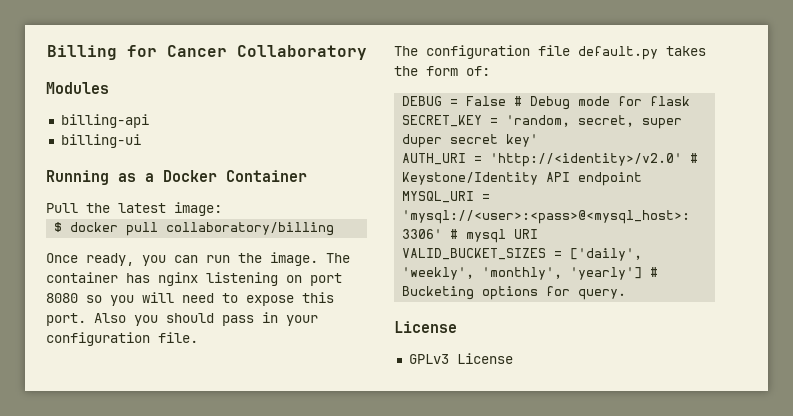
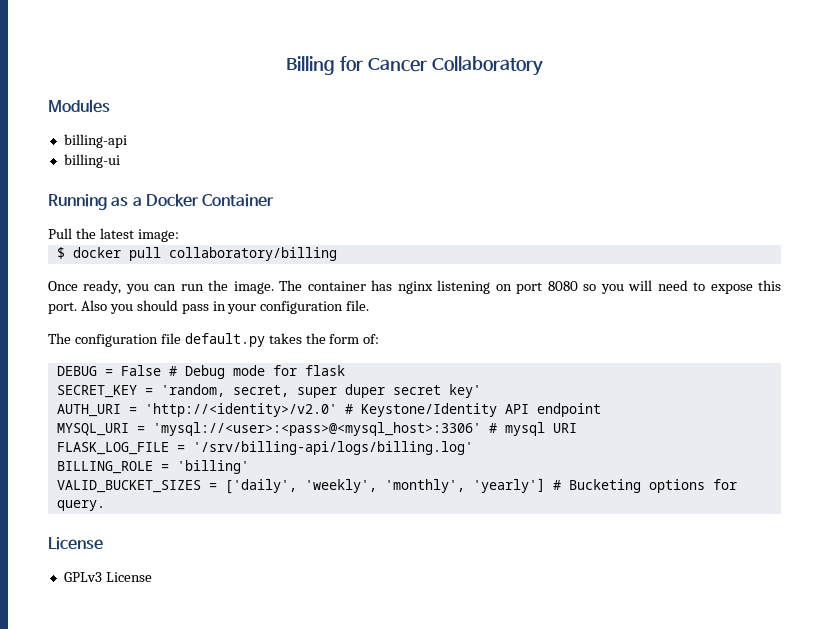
(539, 234) none -> [56,441,473,455] [56,460,249,474] // FLASK_LOG_FILE = '/srv/billing-api/logs/billing.log' // BILLING_ROLE = 'billing'

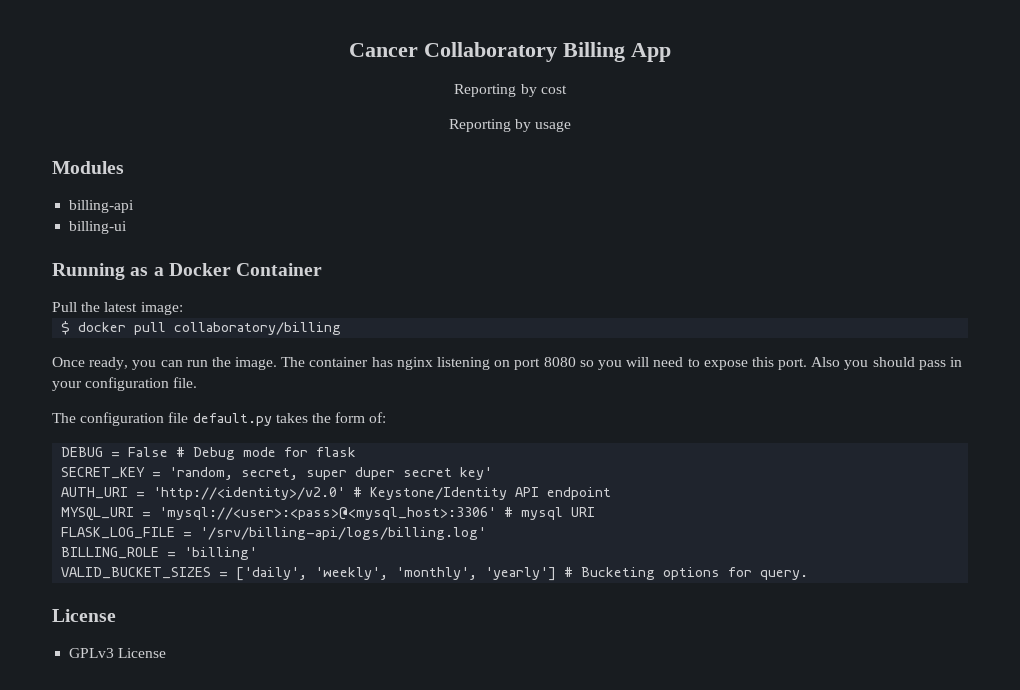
[286,56,364,75] Billing for -> (349, 50) none
(543, 66) none -> [563,42,671,62] [454,84,567,97] [448,119,572,132] Billing App // Reporting by cost // Reporting by usage

